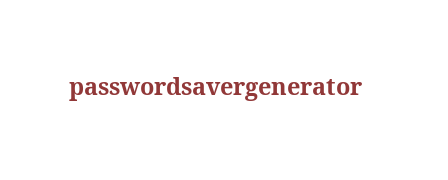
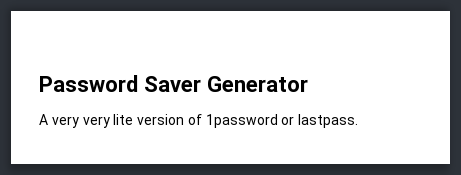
[69,77,362,101] passwordsavergenerator -> [39,75,308,92] [39,114,359,128] Password Saver Generator // A very very lite version of 1password or lastpass.

